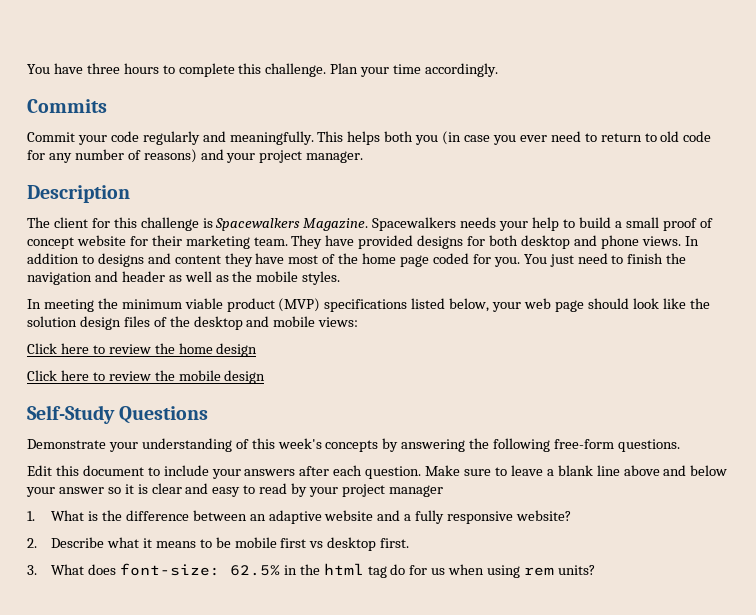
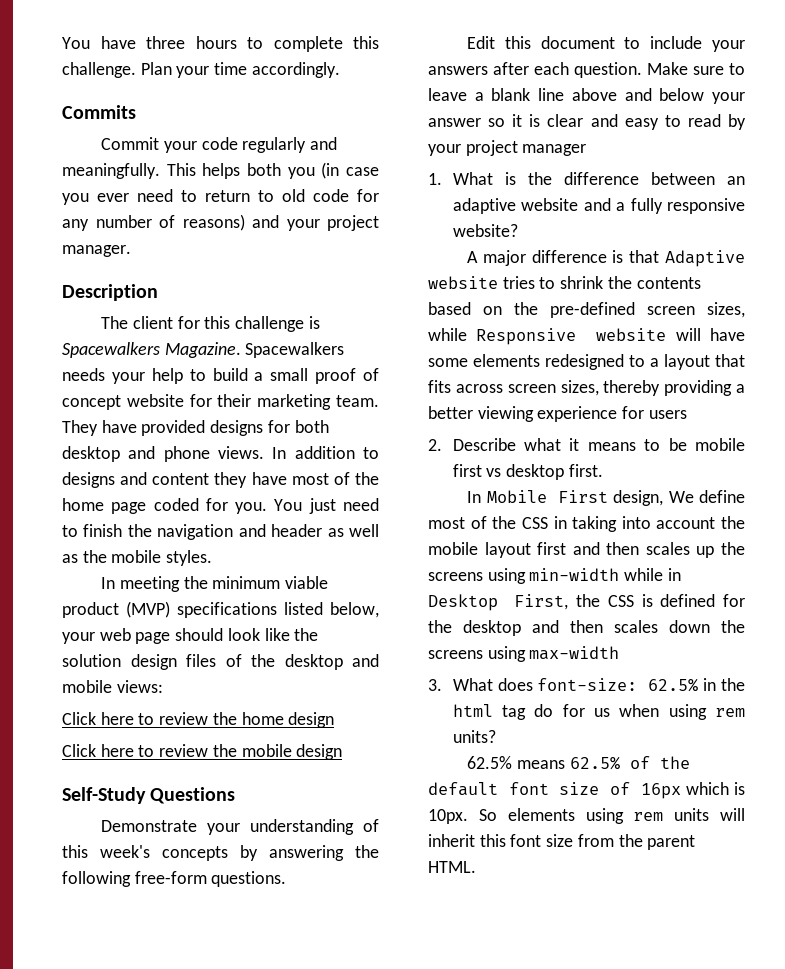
(571, 515) none -> [467,250,745,267] [428,276,701,289] [428,302,745,318] [428,328,745,345] [428,354,745,370] [428,380,745,396] [428,406,687,422] // A major difference is that Adaptive website tries to shrink the contents based on the pre-defined screen sizes, while Responsive website will have some elements redesigned to a layout that fits across screen sizes, thereby providing a better viewing experience for users
(410, 543) none -> [467,490,745,506] [428,516,745,532] [428,542,745,558] [428,568,681,584] [428,594,745,611] [428,620,745,636] [428,646,620,662] // In Mobile First design, We define most of the CSS in taking into account the mobile layout first and then scales up the screens using min-width while in Desktop First, the CSS is defined for the desktop and then scales down the screens using max-width
(595, 570) none -> [467,756,690,770] [428,782,745,799] [428,808,745,824] [428,834,696,850] [428,861,476,873] // 62.5% means 62.5% of the default font size of 16px which is 10px. So elements using rem units will inherit this font size from the parent HTML.

